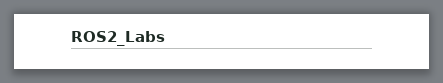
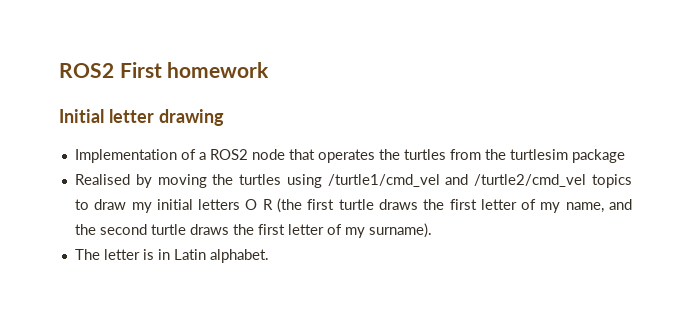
[71,31,165,46] ROS2_Labs -> [59,62,270,78] [59,109,224,126] [74,149,625,163] [74,174,632,188] [74,198,632,213] [74,223,432,238] [74,249,269,263] ROS2 First homework // Initial letter drawing // Implementation of a ROS2 node that operates the turtles from the turtlesim package // Realised by moving the turtles using /turtle1/cmd_vel and /turtle2/cmd_vel topics to draw my initial letters O R (the first turtle draws the first letter of my name, and the second turtle draws the first letter of my surname). // The letter is in Latin alphabet.

